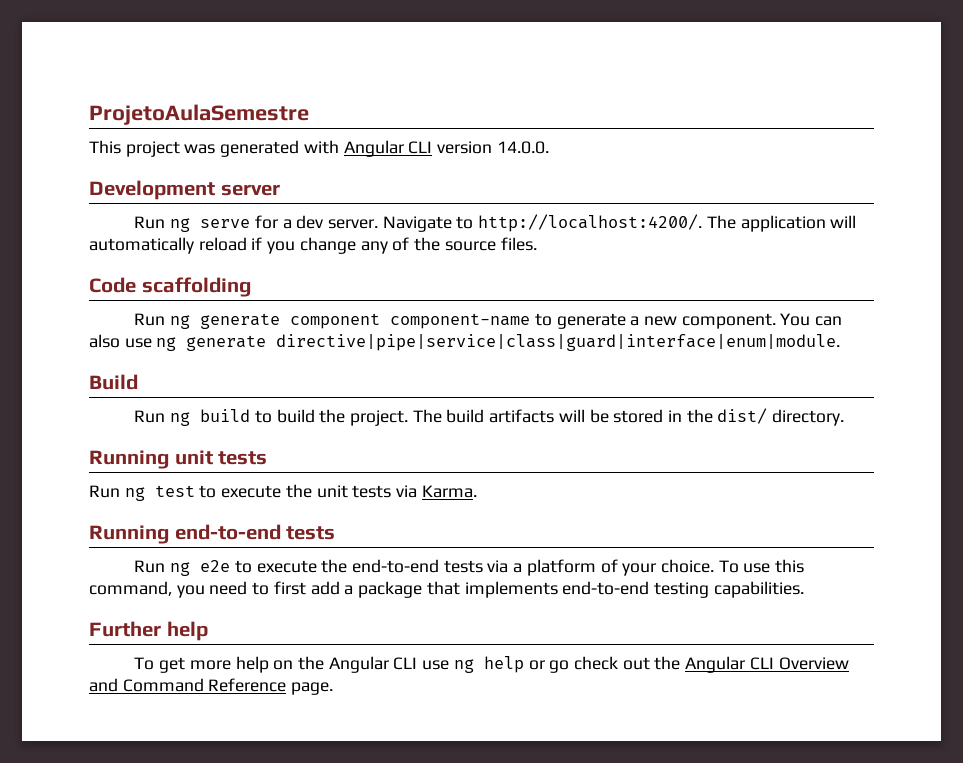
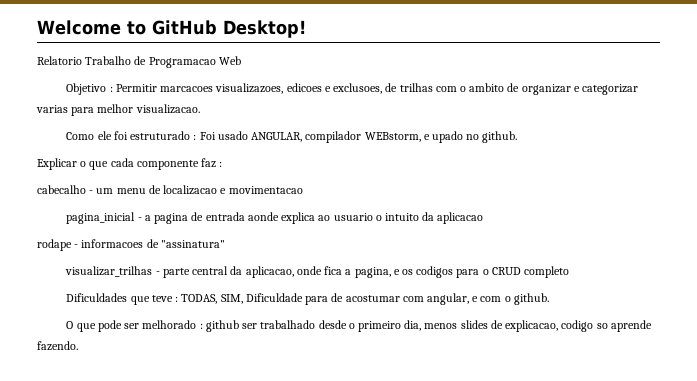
[89,104,309,125] [89,140,549,157] [89,180,280,200] [134,214,857,232] [89,237,537,254] [89,277,251,297] [134,313,843,329] [89,334,841,351] [89,374,138,390] [134,408,845,426] [89,450,268,469] [89,484,477,501] [89,524,336,544] [134,559,805,576] [89,581,804,598] [89,621,208,641] [134,656,849,673] [89,678,334,695] ProjetoAulaSemestre // This project was generated with Angular CLI version 14.0.0. // Development server // Run ng serve for a dev server. Navigate to http://localhost:4200/. The application will automatically reload if you change any of the source files. // Code scaffolding // Run ng generate component component-name to generate a new component. You can also use ng generate directive|pipe|service|class|guard|interface|enum|module. // Build // Run ng build to build the project. The build artifacts will be stored in the dist/ directory. // Running unit tests // Run ng test to execute the unit tests via Karma. // Running end-to-end tests // Run ng e2e to execute the end-to-end tests via a platform of your choice. To use this command, you need to first add a package that implements end-to-end testing capabilities. // Further help // To get more help on the Angular CLI use ng help or go check out the Angular CLI Overview and Command Reference page. -> [37,20,306,38] [37,56,241,68] [66,83,639,95] [36,104,200,116] [66,131,518,143] [37,158,223,170] [37,185,303,195] [66,212,484,224] [37,239,225,251] [65,266,570,278] [66,293,549,305] [66,320,652,332] [37,341,78,351] Welcome to GitHub Desktop! // Relatorio Trabalho de Programacao Web // Objetivo : Permitir marcacoes visualizazoes, edicoes e exclusoes, de trilhas com o ambito de organizar e categorizar varias para melhor visualizacao. // Como ele foi estruturado : Foi usado ANGULAR, compilador WEBstorm, e upado no github. // Explicar o que cada componente faz : // cabecalho - um menu de localizacao e movimentacao // pagina_inicial - a pagina de entrada aonde explica ao usuario o intuito da aplicacao // rodape - informacoes de "assinatura" // visualizar_trilhas - parte central da aplicacao, onde fica a pagina, e os codigos para o CRUD completo // Dificuldades que teve : TODAS, SIM, Dificuldade para de acostumar com angular, e com o github. // O que pode ser melhorado : github ser trabalhado desde o primeiro dia, menos slides de explicacao, codigo so aprende fazendo.

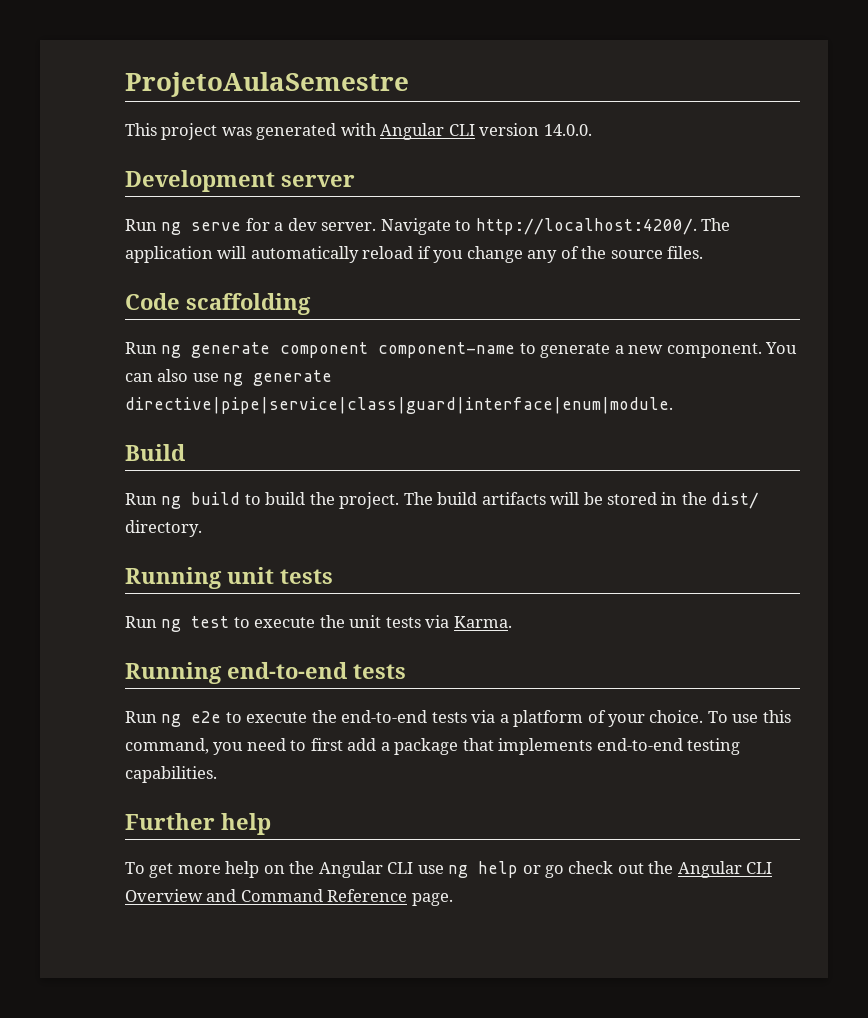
[37,20,306,38] [37,56,241,68] [66,83,639,95] [36,104,200,116] [66,131,518,143] [37,158,223,170] [37,185,303,195] [66,212,484,224] [37,239,225,251] [65,266,570,278] [66,293,549,305] [66,320,652,332] [37,341,78,351] Welcome to GitHub Desktop! // Relatorio Trabalho de Programacao Web // Objetivo : Permitir marcacoes visualizazoes, edicoes e exclusoes, de trilhas com o ambito de organizar e categorizar varias para melhor visualizacao. // Como ele foi estruturado : Foi usado ANGULAR, compilador WEBstorm, e upado no github. // Explicar o que cada componente faz : // cabecalho - um menu de localizacao e movimentacao // pagina_inicial - a pagina de entrada aonde explica ao usuario o intuito da aplicacao // rodape - informacoes de "assinatura" // visualizar_trilhas - parte central da aplicacao, onde fica a pagina, e os codigos para o CRUD completo // Dificuldades que teve : TODAS, SIM, Dificuldade para de acostumar com angular, e com o github. // O que pode ser melhorado : github ser trabalhado desde o primeiro dia, menos slides de explicacao, codigo so aprende fazendo. -> [125,72,409,97] [125,123,592,140] [125,170,355,192] [125,218,731,235] [125,246,704,263] [125,293,311,315] [125,342,798,358] [125,369,333,386] [125,397,673,414] [125,444,185,461] [125,492,760,509] [125,520,202,537] [125,567,333,589] [125,615,512,632] [125,662,406,684] [125,710,791,727] [125,738,741,755] [125,766,217,783] [125,813,271,835] [125,861,773,878] [125,889,453,906] ProjetoAulaSemestre // This project was generated with Angular CLI version 14.0.0. // Development server // Run ng serve for a dev server. Navigate to http://localhost:4200/. The application will automatically reload if you change any of the source files. // Code scaffolding // Run ng generate component component-name to generate a new component. You can also use ng generate directive|pipe|service|class|guard|interface|enum|module. // Build // Run ng build to build the project. The build artifacts will be stored in the dist/ directory. // Running unit tests // Run ng test to execute the unit tests via Karma. // Running end-to-end tests // Run ng e2e to execute the end-to-end tests via a platform of your choice. To use this command, you need to first add a package that implements end-to-end testing capabilities. // Further help // To get more help on the Angular CLI use ng help or go check out the Angular CLI Overview and Command Reference page.

